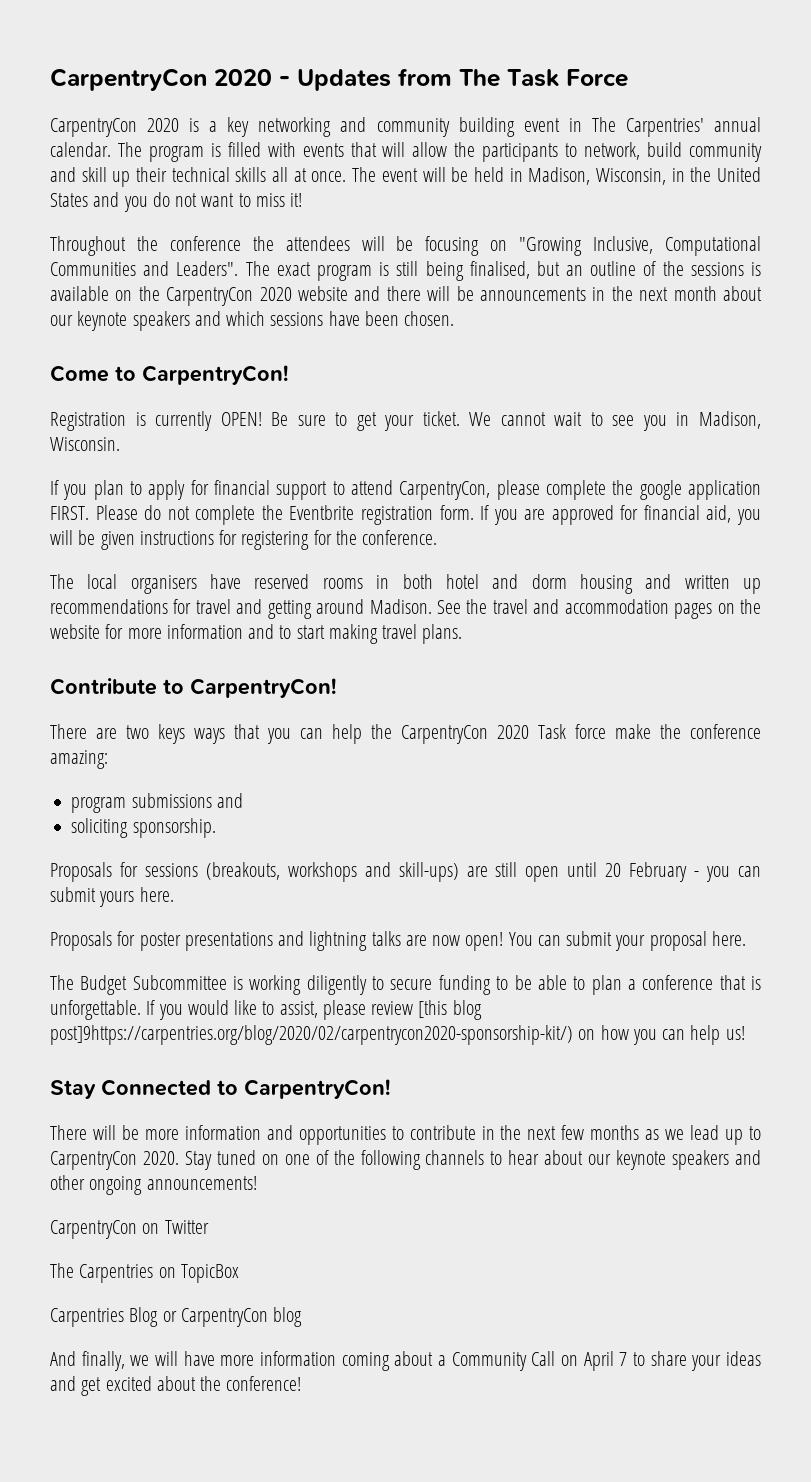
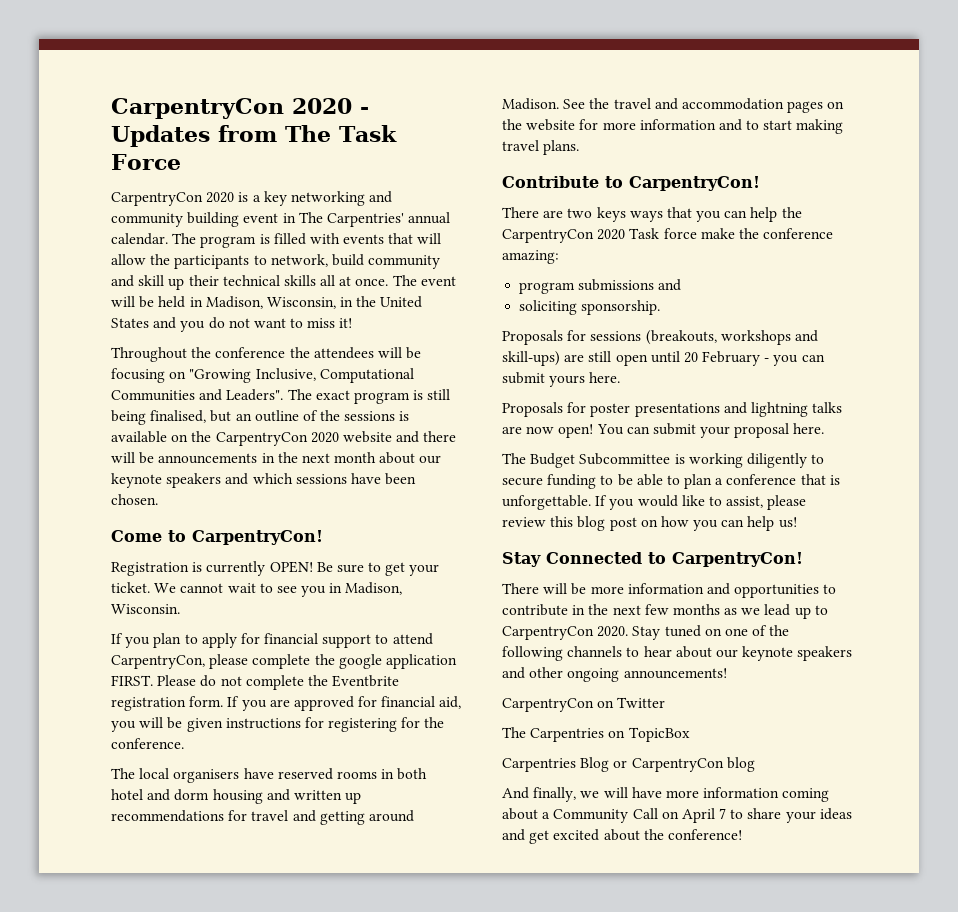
[418,1000,482,1020] [50,1025,573,1045] [this blog post]9https://carpentries.org/blog/2020/02/carpentrycon2020-sponsorship-kit/) -> [550,516,637,531] this blog post

